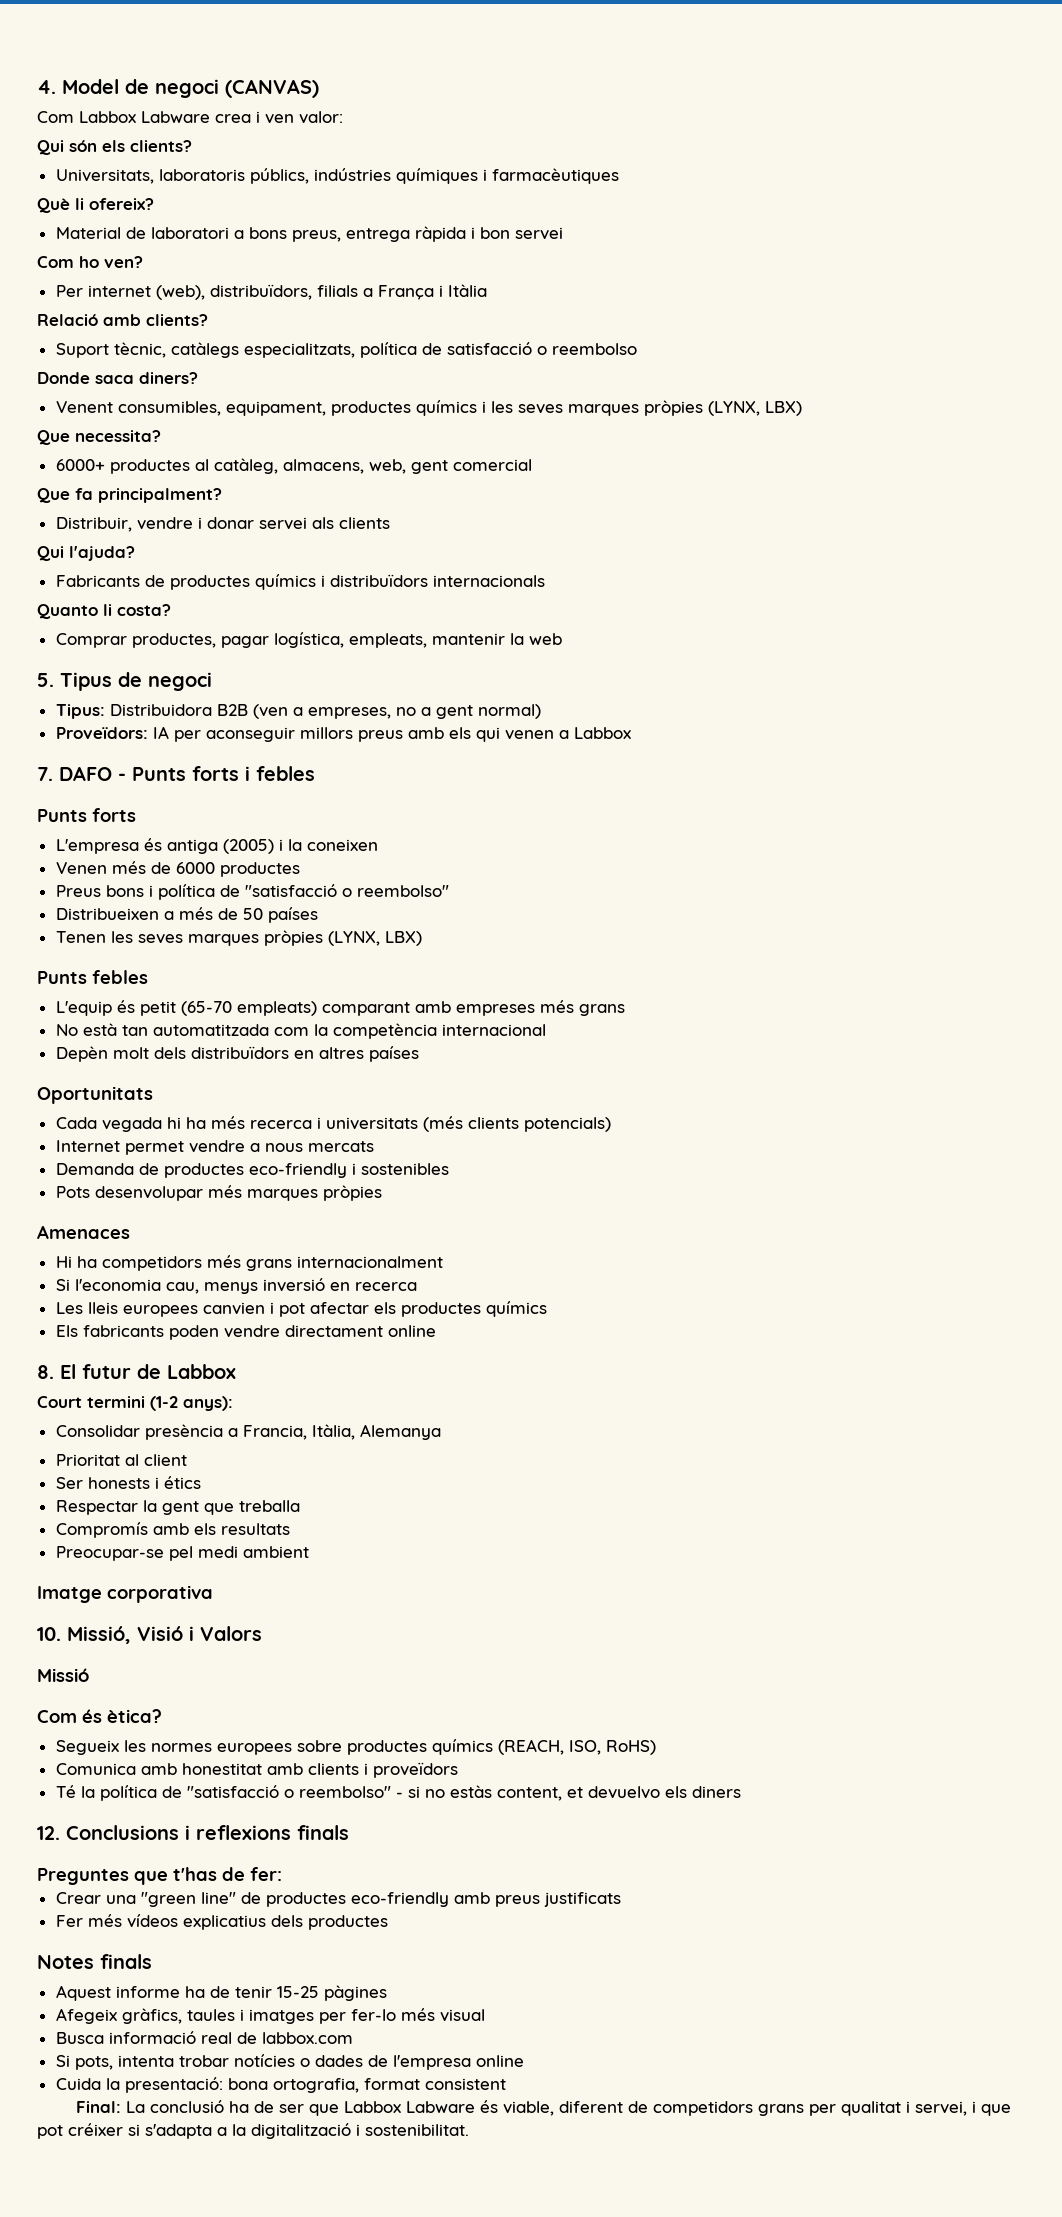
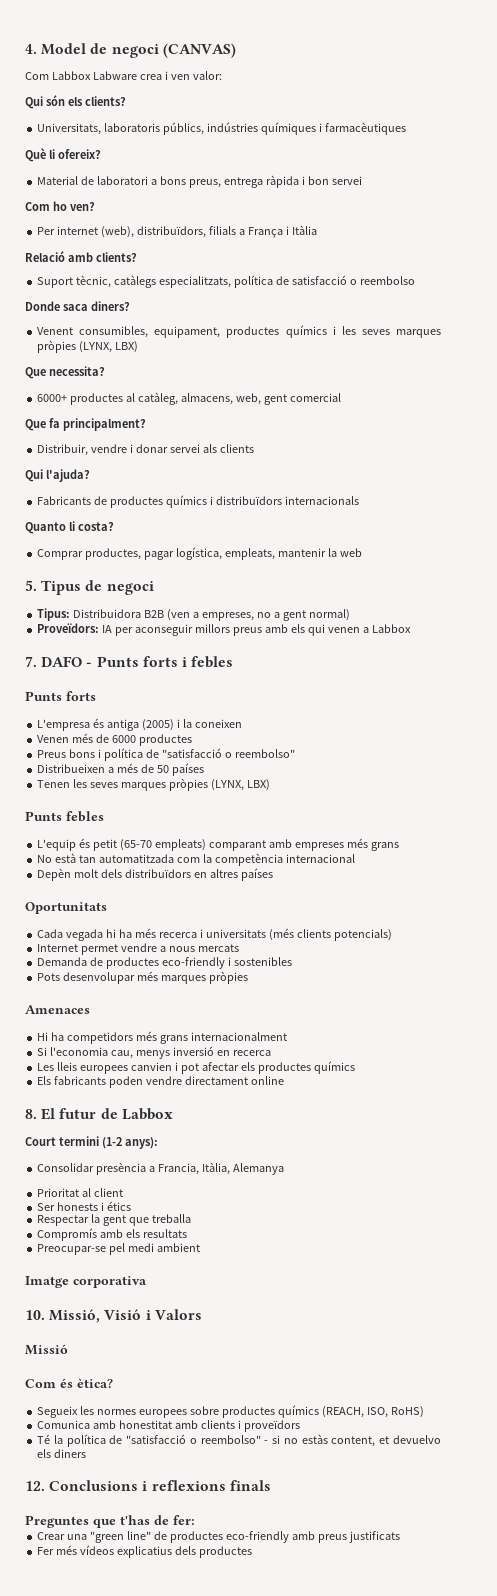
[37,1954,152,1969] [55,1985,387,2001] [55,2008,485,2024] [55,2031,353,2044] [55,2054,524,2070] [55,2077,506,2093] [75,2100,1011,2116] [37,2123,469,2139] // Notes finals // Aquest informe ha de tenir 15-25 pàgines // Afegeix gràfics, taules i imatges per fer-lo més visual // Busca informació real de labbox.com // Si pots, intenta trobar notícies o dades de l'empresa online // Cuida la presentació: bona ortografia, format consistent // Final: La conclusió ha de ser que Labbox Labware és viable, diferent de competidors grans per qualitat i servei, i que pot créixer si s'adapta a la digitalització i sostenibilitat. -> (252, 1552) none

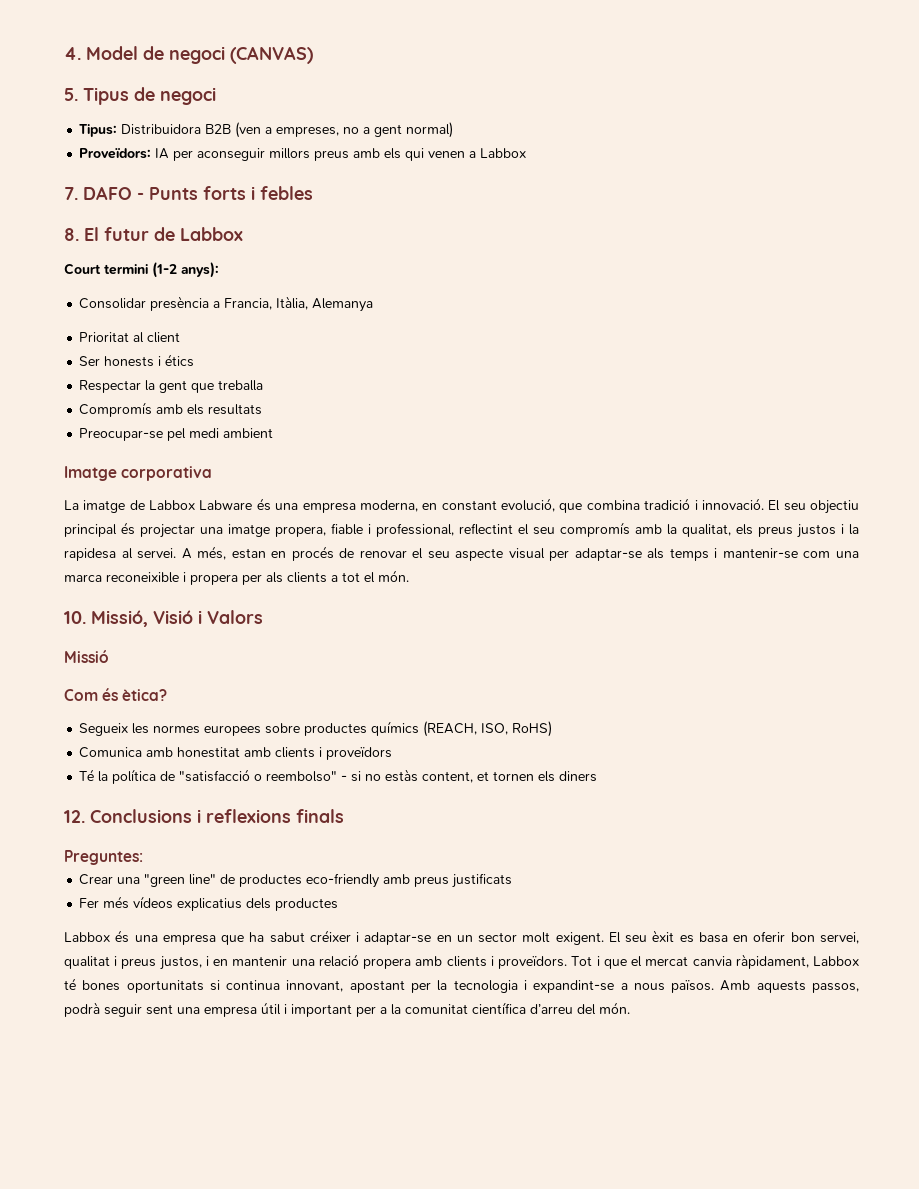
[25,71,222,80] [25,95,126,109] [37,122,406,135] [25,148,101,162] [37,175,362,188] [25,201,95,211] [37,225,317,238] [25,251,137,262] [37,275,415,288] [25,301,130,311] [37,325,442,338] [37,340,139,353] [25,366,105,379] [37,392,341,405] [25,418,146,431] [37,444,254,456] [25,469,90,482] [37,495,359,508] [25,521,114,534] [37,547,362,560] // Com Labbox Labware crea i ven valor: // Qui són els clients? // Universitats, laboratoris públics, indústries químiques i farmacèutiques // Què li ofereix? // Material de laboratori a bons preus, entrega ràpida i bon servei // Com ho ven? // Per internet (web), distribuïdors, filials a França i Itàlia // Relació amb clients? // Suport tècnic, catàlegs especialitzats, política de satisfacció o reembolso // Donde saca diners? // Venent consumibles, equipament, productes químics i les seves marques pròpies (LYNX, LBX) // Que necessita? // 6000+ productes al catàleg, almacens, web, gent comercial // Que fa principalment? // Distribuir, vendre i donar servei als clients // Qui l'ajuda? // Fabricants de productes químics i distribuïdors internacionals // Quanto li costa? // Comprar productes, pagar logística, empleats, mantenir la web -> (313, 55) none
[25,691,96,701] [37,718,242,731] [37,733,192,746] [37,748,295,761] [37,763,204,776] [37,778,270,791] [25,811,104,822] [37,838,399,851] [37,853,355,866] [37,868,273,881] [25,902,107,914] [37,928,392,941] [37,943,239,955] [37,957,292,969] [37,971,248,984] [25,1005,90,1014] [37,1031,287,1044] [37,1046,271,1059] [37,1061,355,1074] [37,1076,284,1088] // Punts forts // L'empresa és antiga (2005) i la coneixen // Venen més de 6000 productes // Preus bons i política de "satisfacció o reembolso" // Distribueixen a més de 50 países // Tenen les seves marques pròpies (LYNX, LBX) // Punts febles // L'equip és petit (65-70 empleats) comparant amb empreses més grans // No està tan automatitzada com la competència internacional // Depèn molt dels distribuïdors en altres países // Oportunitats // Cada vegada hi ha més recerca i universitats (més clients potencials) // Internet permet vendre a nous mercats // Demanda de productes eco-friendly i sostenibles // Pots desenvolupar més marques pròpies // Amenaces // Hi ha competidors més grans internacionalment // Si l'economia cau, menys inversió en recerca // Les lleis europees canvien i pot afectar els productes químics // Els fabricants poden vendre directament online -> (313, 193) none
(147, 1282) none -> [64,498,859,514] [64,522,859,538] [64,546,859,561] [64,570,409,585] // La imatge de Labbox Labware és una empresa moderna, en constant evolució, que combina tradició i innovació. El seu objectiu principal és projectar una imatge propera, fiable i professional, reflectint el seu compromís amb la qualitat, els preus justos i la rapidesa al servei. A més, estan en procés de renovar el seu aspecte visual per adaptar-se als temps i mantenir-se com una marca reconeixible i propera per als clients a tot el món.
[393,1435,441,1444] devuelvo -> [493,771,535,781] tornen
[25,1515,195,1528] Preguntes que t'has de fer: -> [64,850,143,865] Preguntes:
(252, 1552) none -> [64,930,859,945] [64,954,859,970] [64,978,859,993] [64,1002,630,1017] // Labbox és una empresa que ha sabut créixer i adaptar-se en un sector molt exigent. El seu èxit es basa en oferir bon servei, qualitat i preus justos, i en mantenir una relació propera amb clients i proveïdors. Tot i que el mercat canvia ràpidament, Labbox té bones oportunitats si continua innovant, apostant per la tecnologia i expandint-se a nous països. Amb aquests passos, podrà seguir sent una empresa útil i important per a la comunitat científica d’arreu del món.

